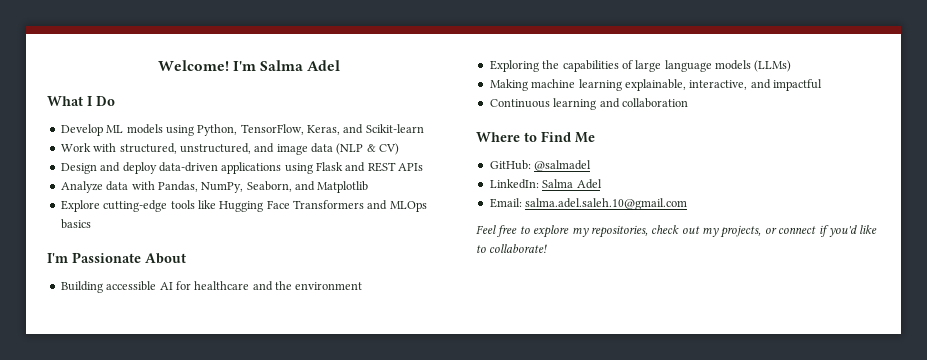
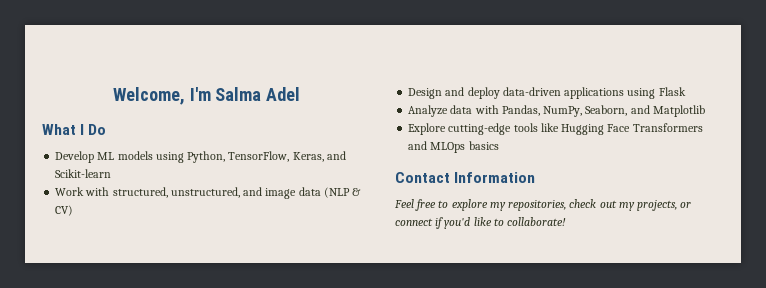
[157,60,229,71] Welcome! -> [112,87,185,105] Welcome,
[345,162,424,172] and REST APIs -> (686, 91) none
[47,252,186,264] [60,281,363,293] [489,60,792,72] [489,79,822,91] [489,98,688,110] [476,131,595,143] [489,160,592,171] [489,179,602,189] [489,198,688,210] I'm Passionate About // Building accessible AI for healthcare and the environment // Exploring the capabilities of large language models (LLMs) // Making machine learning explainable, interactive, and impactful // Continuous learning and collaboration // Where to Find Me // GitHub: @salmadel // LinkedIn: Salma Adel // Email: salma.adel.saleh.10@gmail.com -> [395,172,536,183] Contact Information

